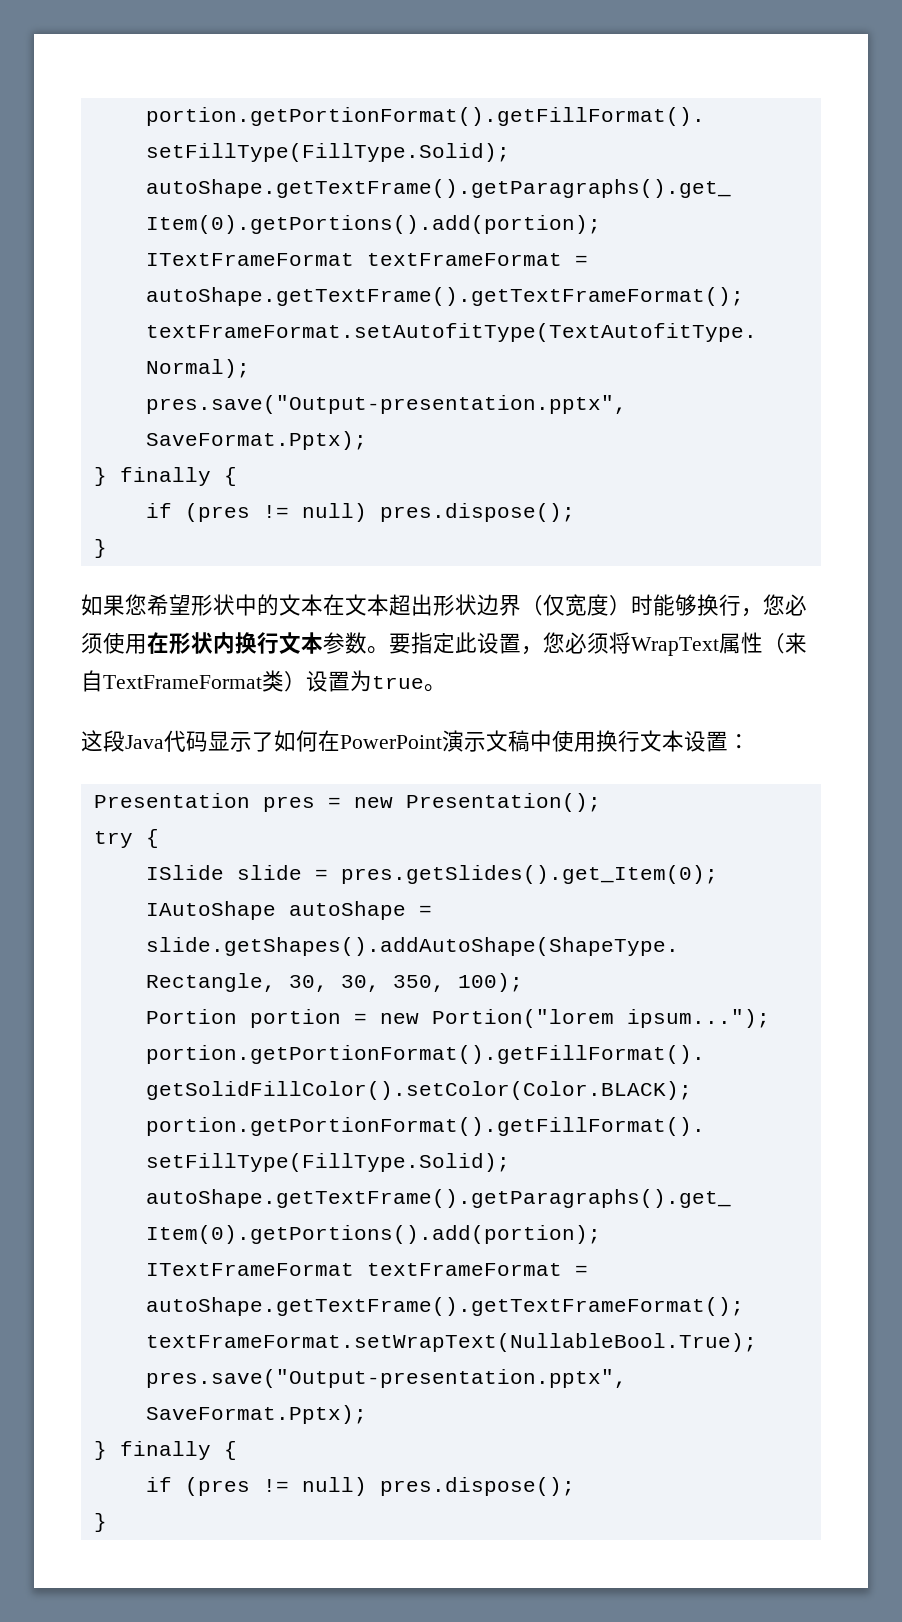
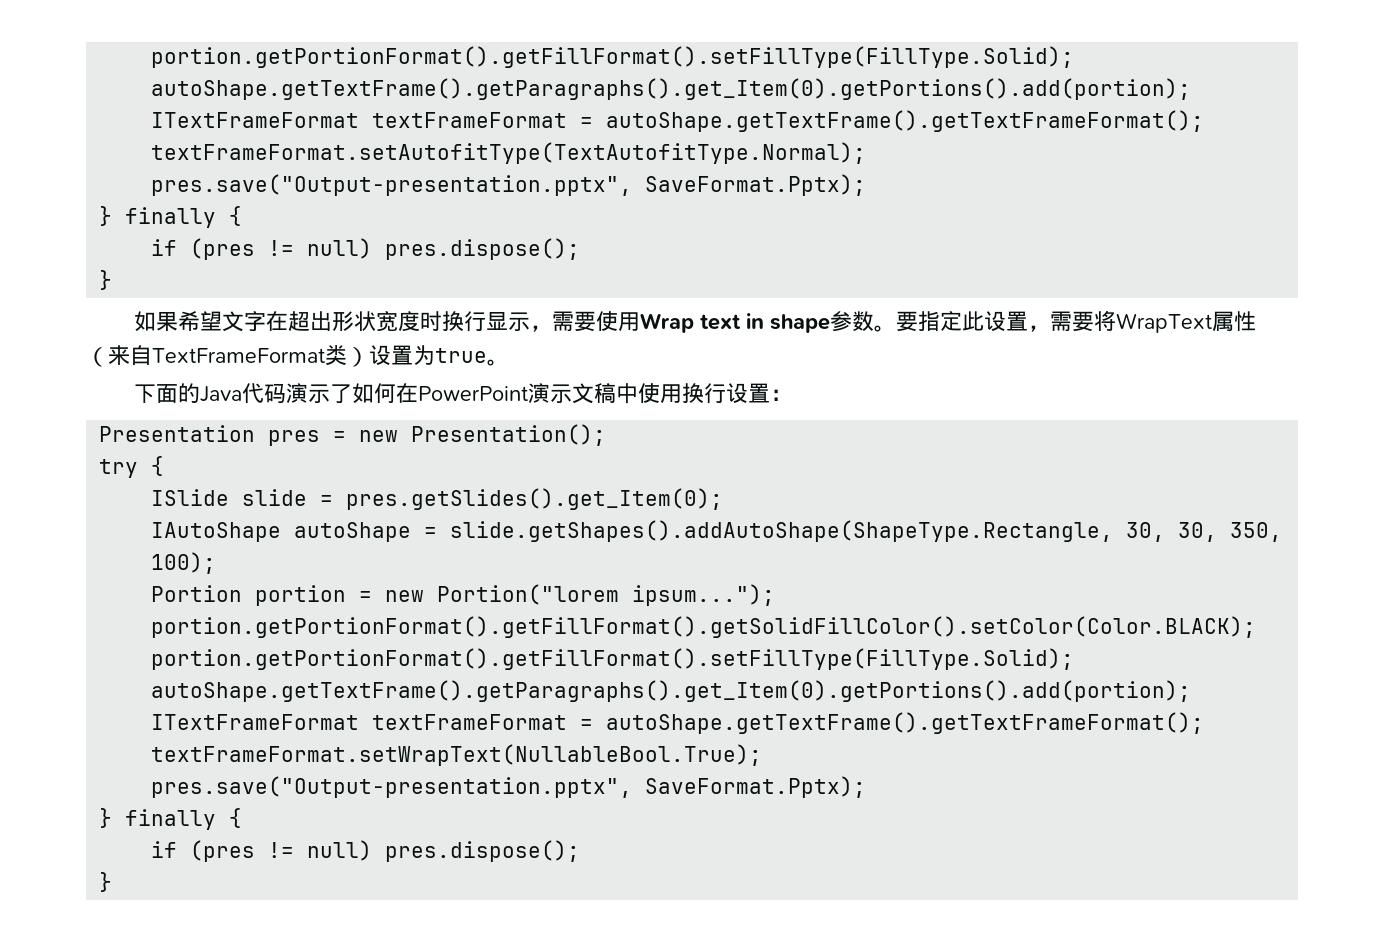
[125,594,807,617] [81,632,323,654] 您希望形状中的文本在文本超出形状边界（仅宽度）时能够换行，您必须使用在形状内换行文本 -> [177,311,830,333] 希望文字在超出形状宽度时换行显示，需要使用Wrap text in shape
[543,632,609,654] 您必须 -> [1049,311,1094,332] 需要
[81,730,125,752] 这段 -> [133,383,200,403] 下面的
[208,731,230,751] 显 -> [285,383,308,404] 演
[640,730,684,752] 文本 -> (726, 393) none

